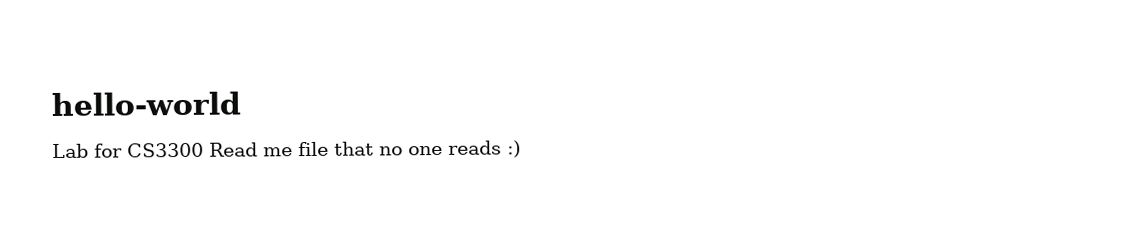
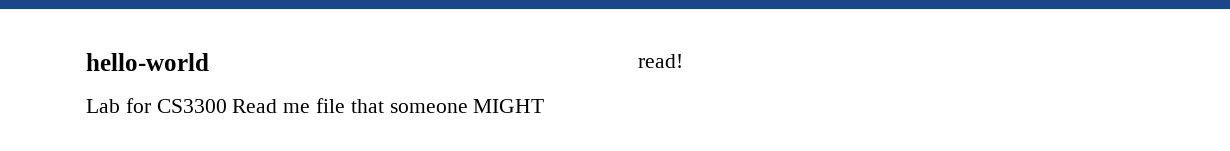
[379,140,521,158] no one reads :) -> [389,99,545,113] [638,54,683,68] someone MIGHT read!

